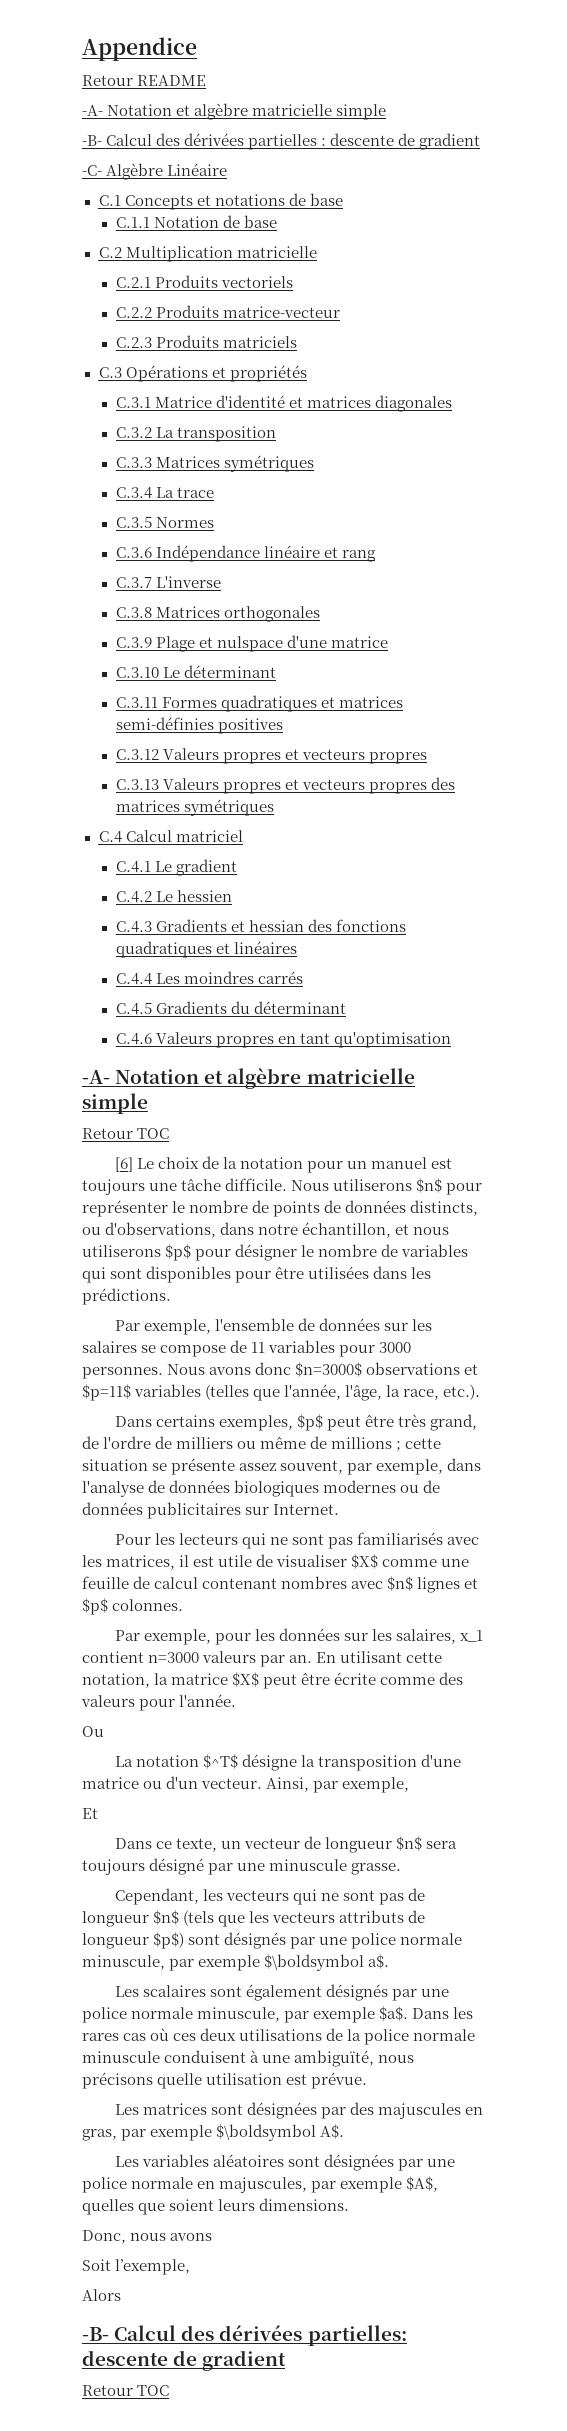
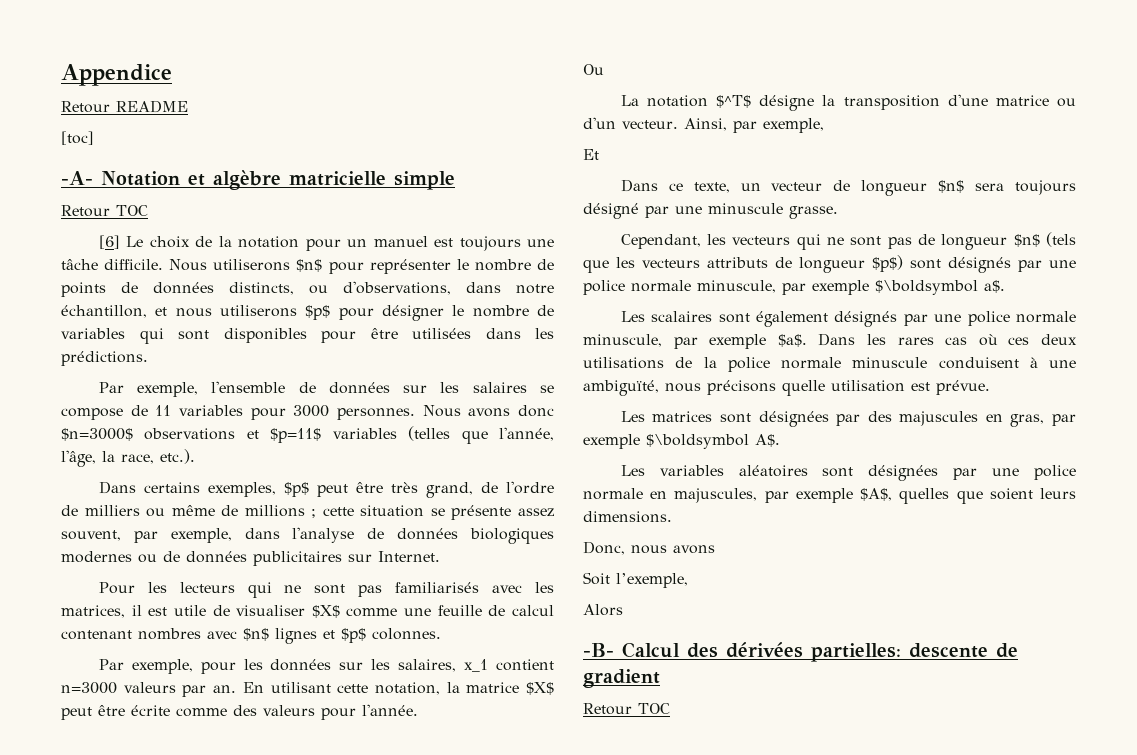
[82,103,387,120] [82,133,481,150] [82,163,228,180] [98,193,343,210] [115,215,277,228] [98,246,317,262] [115,275,293,288] [115,305,340,318] [115,335,297,348] [98,365,307,382] [115,395,452,412] [115,426,276,442] [115,455,314,472] [115,487,214,499] [115,516,214,528] [115,545,376,562] [115,576,221,588] [115,606,320,622] [115,635,388,652] [115,665,276,678] [115,695,403,712] [115,717,283,734] [115,748,427,764] [115,777,455,794] [115,799,274,816] [98,830,243,843] [115,859,237,876] [115,890,232,903] [115,919,406,933] [115,941,297,958] [115,971,303,985] [115,1001,346,1015] [115,1032,451,1048] -A- Notation et algèbre matricielle simple // -B- Calcul des dérivées partielles : descente de gradient // -C- Algèbre Linéaire // C.1 Concepts et notations de base // C.1.1 Notation de base // C.2 Multiplication matricielle // C.2.1 Produits vectoriels // C.2.2 Produits matrice-vecteur // C.2.3 Produits matriciels // C.3 Opérations et propriétés // C.3.1 Matrice d'identité et matrices diagonales // C.3.2 La transposition // C.3.3 Matrices symétriques // C.3.4 La trace // C.3.5 Normes // C.3.6 Indépendance linéaire et rang // C.3.7 L'inverse // C.3.8 Matrices orthogonales // C.3.9 Plage et nulspace d'une matrice // C.3.10 Le déterminant // C.3.11 Formes quadratiques et matrices semi-définies positives // C.3.12 Valeurs propres et vecteurs propres // C.3.13 Valeurs propres et vecteurs propres des matrices symétriques // C.4 Calcul matriciel // C.4.1 Le gradient // C.4.2 Le hessien // C.4.3 Gradients et hessian des fonctions quadratiques et linéaires // C.4.4 Les moindres carrés // C.4.5 Gradients du déterminant // C.4.6 Valeurs propres en tant qu'optimisation -> [61,131,94,145] [toc]

